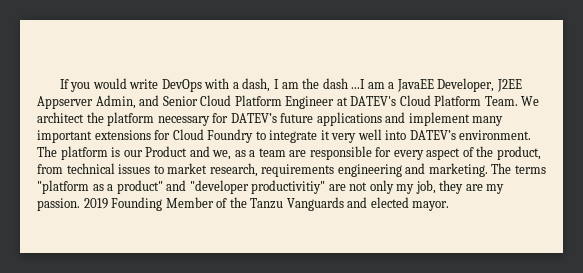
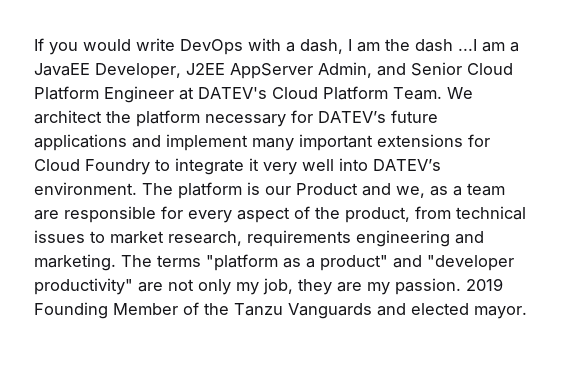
[37,96,93,109] Appserver -> [230,63,313,79] AppServer
[251,180,326,194] productivitiy" -> [34,278,133,295] productivity"

